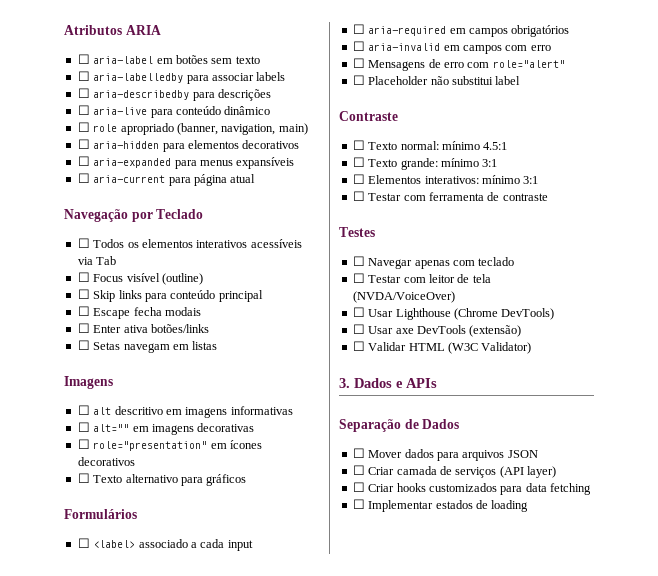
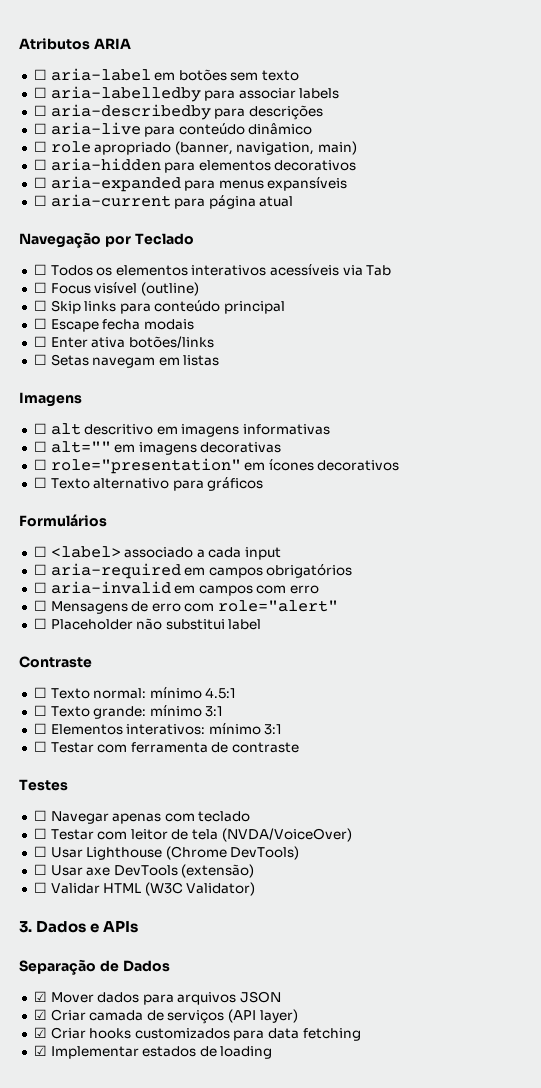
[352,448,365,458] ☐ -> [33,991,47,1002] ☑
[352,465,365,475] ☐ -> [33,1009,47,1020] ☑
[352,482,365,492] ☐ -> [33,1027,47,1038] ☑
[352,499,365,509] ☐ -> [33,1045,47,1056] ☑

